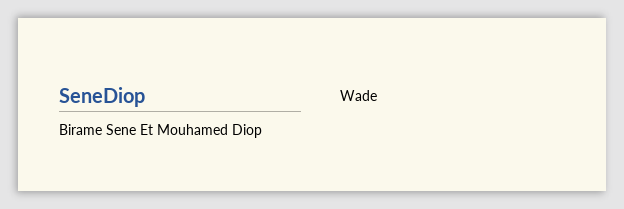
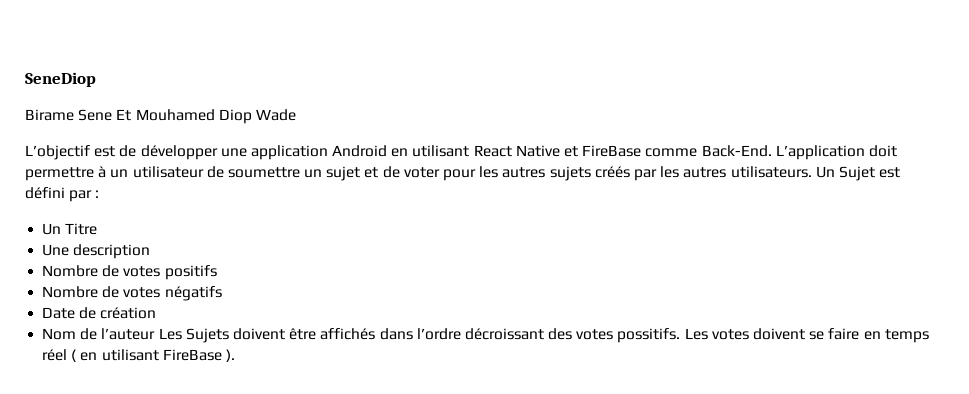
(377, 95) none -> [25,145,897,160] [25,166,901,181] [25,187,100,202] [42,223,98,235] [42,244,151,259] [42,265,217,280] [42,286,222,301] [42,307,157,319] [42,328,929,343] [42,349,235,362] // L’objectif est de développer une application Android en utilisant React Native et FireBase comme Back-End. L’application doit permettre à un utilisateur de soumettre un sujet et de voter pour les autres sujets créés par les autres utilisateurs. Un Sujet est défini par : // Un Titre // Une description // Nombre de votes positifs // Nombre de votes négatifs // Date de création // Nom de l’auteur Les Sujets doivent être affichés dans l’ordre décroissant des votes possitifs. Les votes doivent se faire en temps réel ( en utilisant FireBase ).

